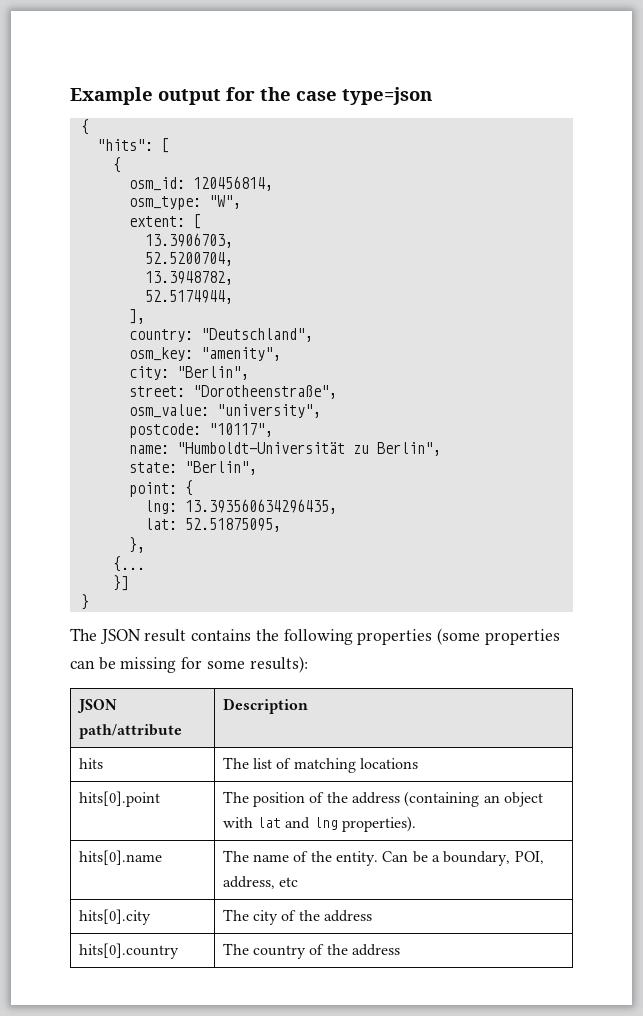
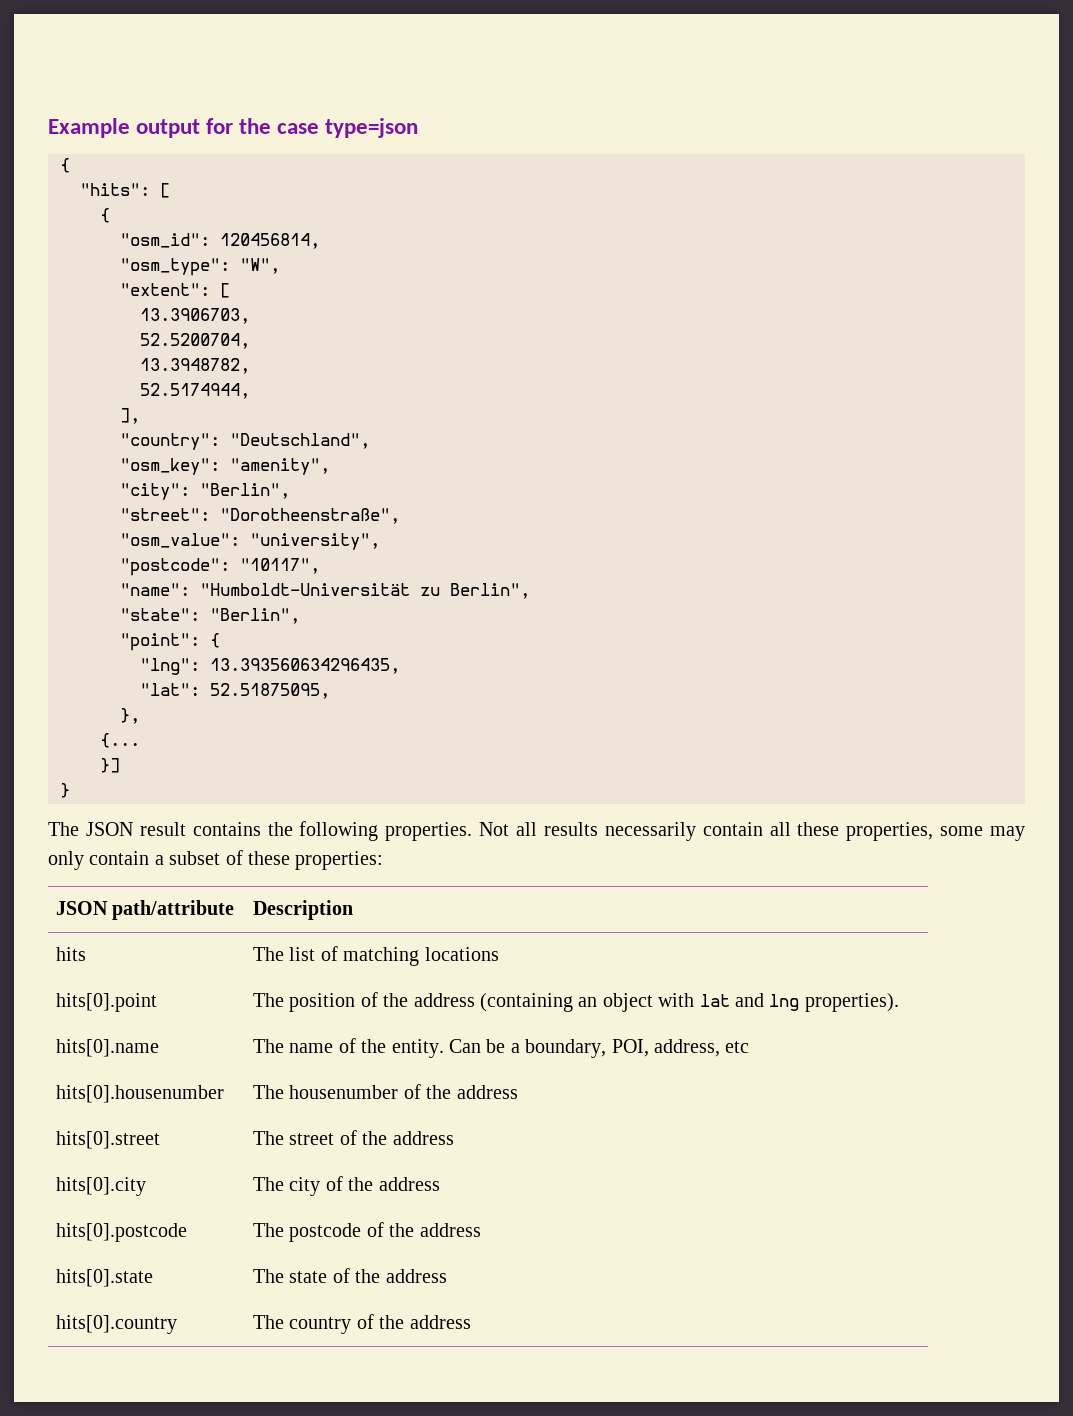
[128,177,185,191] osm_id: -> [120,233,210,248] "osm_id":
[128,196,201,210] osm_type: -> [120,258,230,276] "osm_type":
[128,216,185,227] extent: -> [120,283,210,296] "extent":
[128,329,193,342] country: -> [120,433,220,450] "country":
[128,347,193,361] osm_key: -> [120,458,220,475] "osm_key":
[128,366,249,380] [128,386,185,397] city: "Berlin", // street: -> [120,483,290,500] [120,508,210,521] "city": "Berlin", // "street":
[128,404,209,418] osm_value: -> [120,533,240,548] "osm_value":
[128,423,201,438] postcode: -> [120,558,230,576] "postcode":
[128,445,169,454] name: -> [120,583,190,596] "name":
[128,461,257,475] [128,480,193,497] [144,500,177,514] state: "Berlin", // point: { // lng: -> [120,608,300,624] [120,633,220,651] [140,658,200,675] "state": "Berlin", // "point": { // "lng":
[144,518,177,530] lat: -> [140,683,200,696] "lat":
[357,628,560,645] [70,656,308,673] properties (some properties can be missing for some results): -> [385,822,1025,841] [48,850,384,870] properties. Not all results necessarily contain all these properties, some may only contain a subset of these properties:
(299, 882) none -> [56,1085,225,1103] [253,1084,518,1099] [56,1131,161,1149] [253,1130,454,1145] // hits[0].housenumber | The housenumber of the address // hits[0].street | The street of the address
(373, 916) none -> [56,1223,188,1242] [253,1222,481,1242] [56,1269,154,1287] [253,1268,447,1283] // hits[0].postcode | The postcode of the address // hits[0].state | The state of the address

